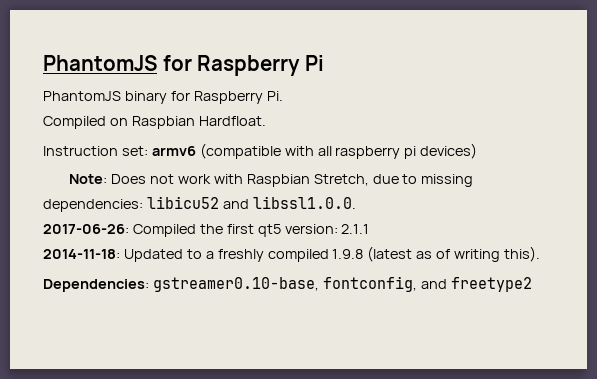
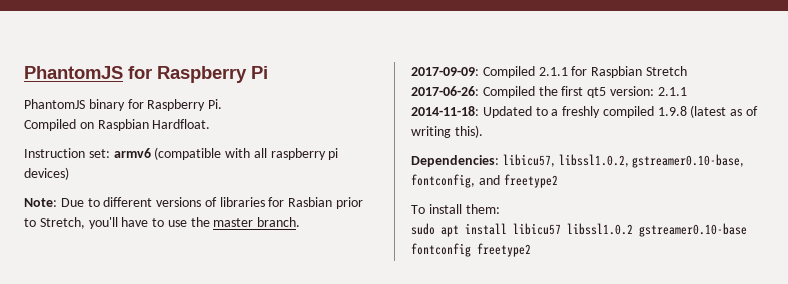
[111,174,474,187] [43,196,356,212] Does not work with Raspbian Stretch, due to missing dependencies: libicu52 and libssl1.0.0. -> [60,197,364,209] [24,217,301,229] [411,66,687,78] Due to different versions of libraries for Rasbian prior to Stretch, you'll have to use the master branch. // 2017-09-09: Compiled 2.1.1 for Raspbian Stretch
(149, 285) none -> [502,154,629,167] libicu57, libssl1.0.2,
(532, 284) none -> [411,204,500,214] [411,223,747,237] [411,243,531,257] // To install them: // sudo apt install libicu57 libssl1.0.2 gstreamer0.10-base fontconfig freetype2

